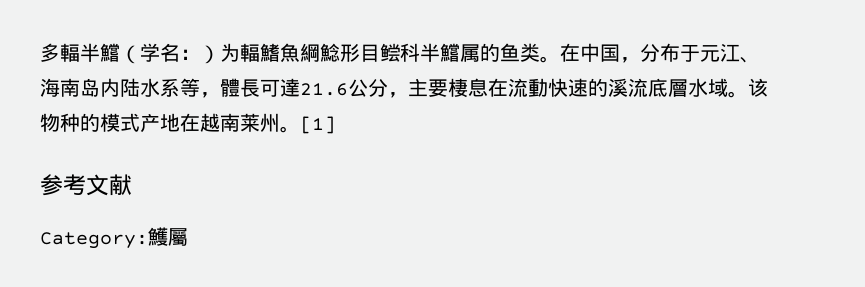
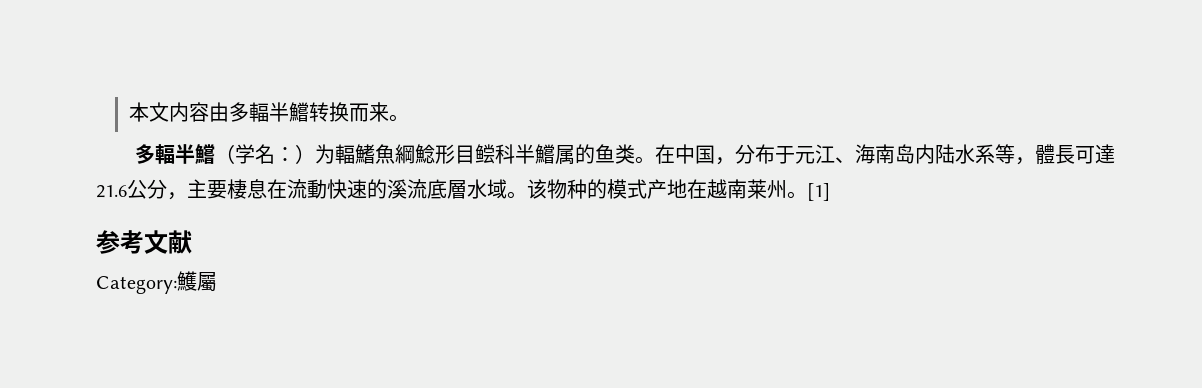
(40, 52) none -> [129,102,410,122] 本文内容由多輻半鱨转换而来。 //

